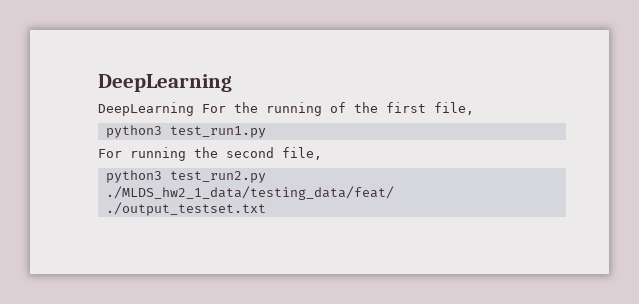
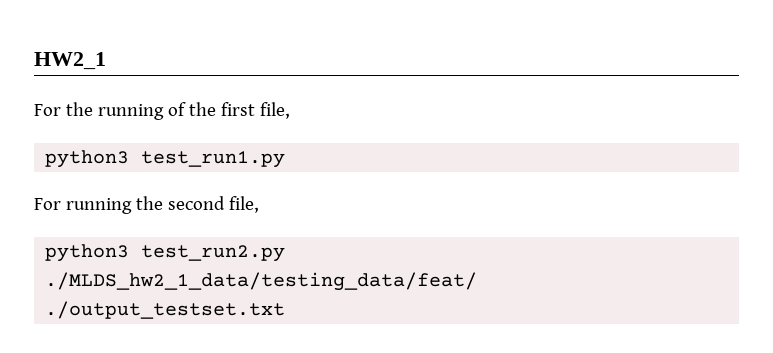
[98,74,232,92] [98,102,194,116] DeepLearning // DeepLearning -> [34,52,106,70] HW2_1 //

